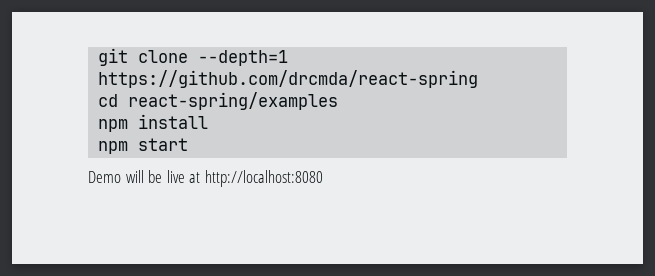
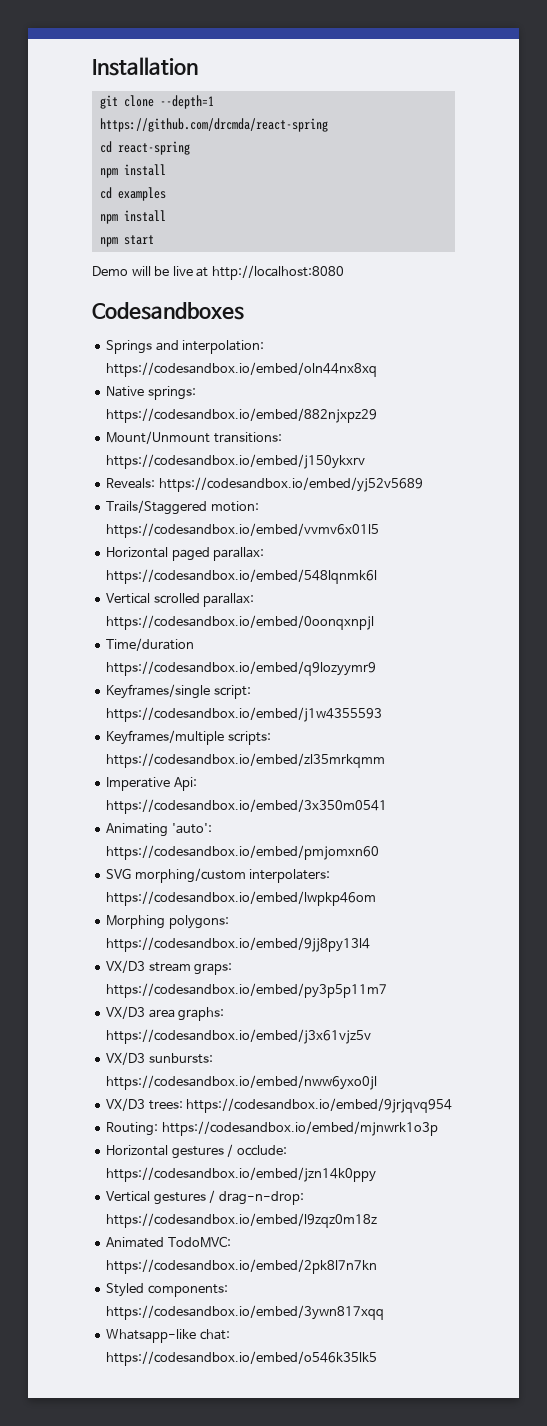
(98, 57) none -> [92,57,198,76] Installation //
[128,92,339,110] react-spring/examples -> [117,141,190,155] [99,164,166,178] [99,187,166,201] react-spring // npm install // cd examples
(323, 178) none -> [92,302,244,320] [106,340,265,354] [106,362,378,377] [106,386,196,400] [106,408,378,423] [106,431,282,444] [106,454,366,469] [106,477,423,492] [106,500,259,515] [106,523,380,538] [106,547,265,561] [106,569,378,584] [106,593,255,607] [106,615,375,630] [106,638,195,651] [106,661,377,676] [106,684,251,699] [106,707,383,722] [106,730,271,745] [106,753,386,768] [106,777,197,791] [106,799,388,814] [106,823,212,837] [106,845,380,860] [106,868,331,883] [106,891,377,906] [106,915,229,929] [106,937,371,952] [106,960,233,975] [106,983,388,998] [106,1006,225,1021] [106,1029,372,1044] [106,1052,213,1065] [106,1075,378,1090] [106,1098,453,1113] [106,1121,438,1136] [106,1144,287,1159] [106,1167,377,1182] [106,1190,304,1205] [106,1213,378,1228] [106,1236,231,1248] [106,1259,378,1274] [106,1283,228,1297] [106,1305,385,1320] [106,1329,230,1343] [106,1351,378,1366] // Codesandboxes // Springs and interpolation: https://codesandbox.io/embed/oln44nx8xq // Native springs: https://codesandbox.io/embed/882njxpz29 // Mount/Unmount transitions: https://codesandbox.io/embed/j150ykxrv // Reveals: https://codesandbox.io/embed/yj52v5689 // Trails/Staggered motion: https://codesandbox.io/embed/vvmv6x01l5 // Horizontal paged parallax: https://codesandbox.io/embed/548lqnmk6l // Vertical scrolled parallax: https://codesandbox.io/embed/0oonqxnpjl // Time/duration https://codesandbox.io/embed/q9lozyymr9 // Keyframes/single script: https://codesandbox.io/embed/j1w4355593 // Keyframes/multiple scripts: https://codesandbox.io/embed/zl35mrkqmm // Imperative Api: https://codesandbox.io/embed/3x350m0541 // Animating 'auto': https://codesandbox.io/embed/pmjomxn60 // SVG morphing/custom interpolaters: https://codesandbox.io/embed/lwpkp46om // Morphing polygons: https://codesandbox.io/embed/9jj8py13l4 // VX/D3 stream graps: https://codesandbox.io/embed/py3p5p11m7 // VX/D3 area graphs: https://codesandbox.io/embed/j3x61vjz5v // VX/D3 sunbursts: https://codesandbox.io/embed/nww6yxo0jl // VX/D3 trees: https://codesandbox.io/embed/9jrjqvq954 // Routing: https://codesandbox.io/embed/mjnwrk1o3p // Horizontal gestures / occlude: https://codesandbox.io/embed/jzn14k0ppy // Vertical gestures / drag-n-drop: https://codesandbox.io/embed/l9zqz0m18z // Animated TodoMVC: https://codesandbox.io/embed/2pk8l7n7kn // Styled components: https://codesandbox.io/embed/3ywn817xqq // Whatsapp-like chat: https://codesandbox.io/embed/o546k35lk5

